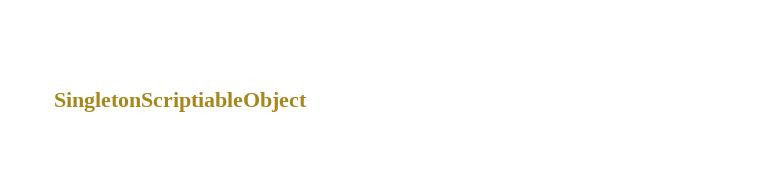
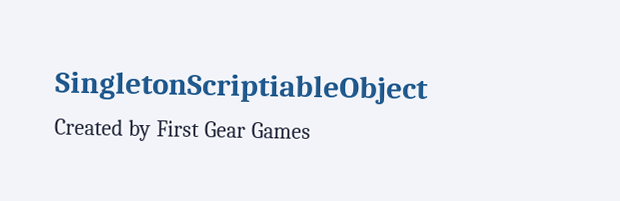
(307, 102) none -> [54,118,311,142] // Created by First Gear Games

